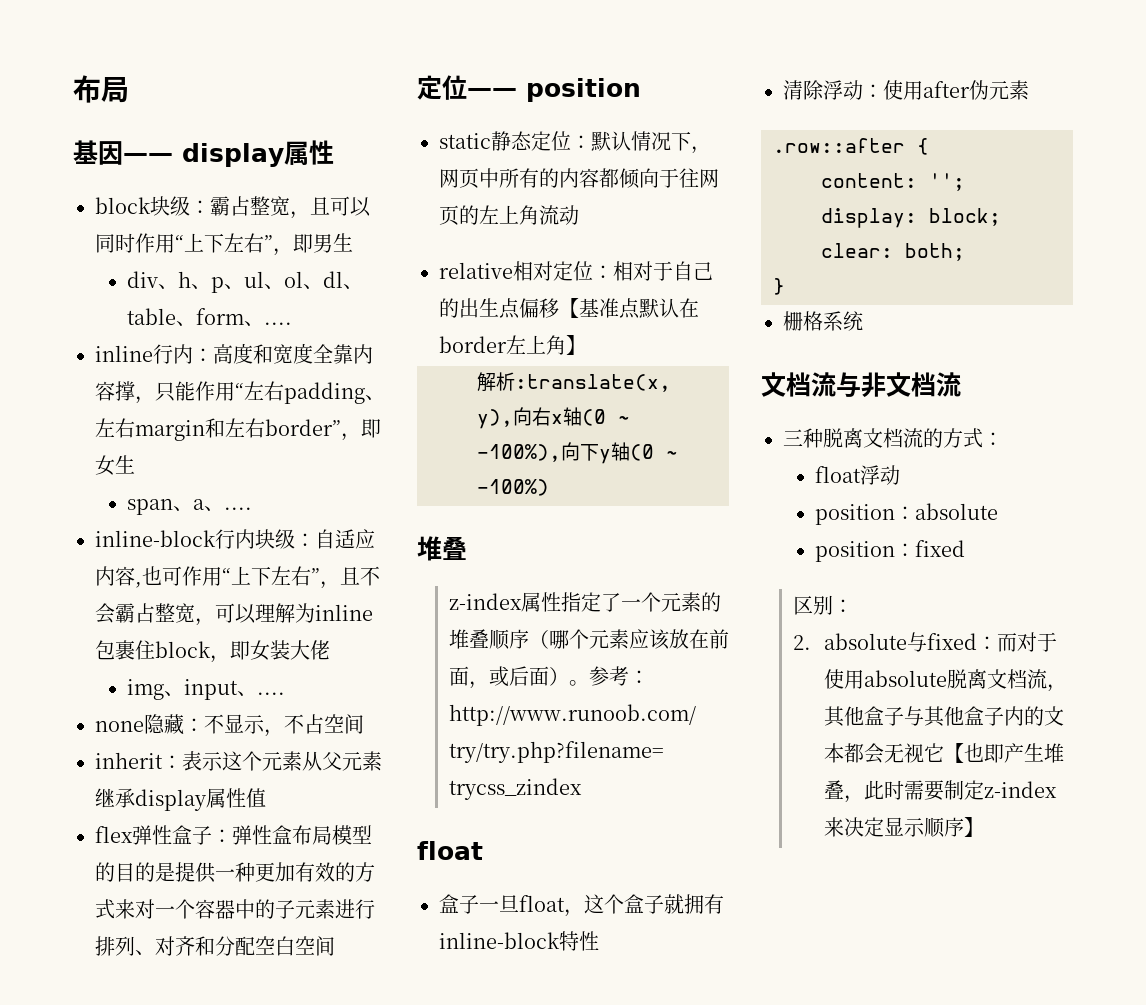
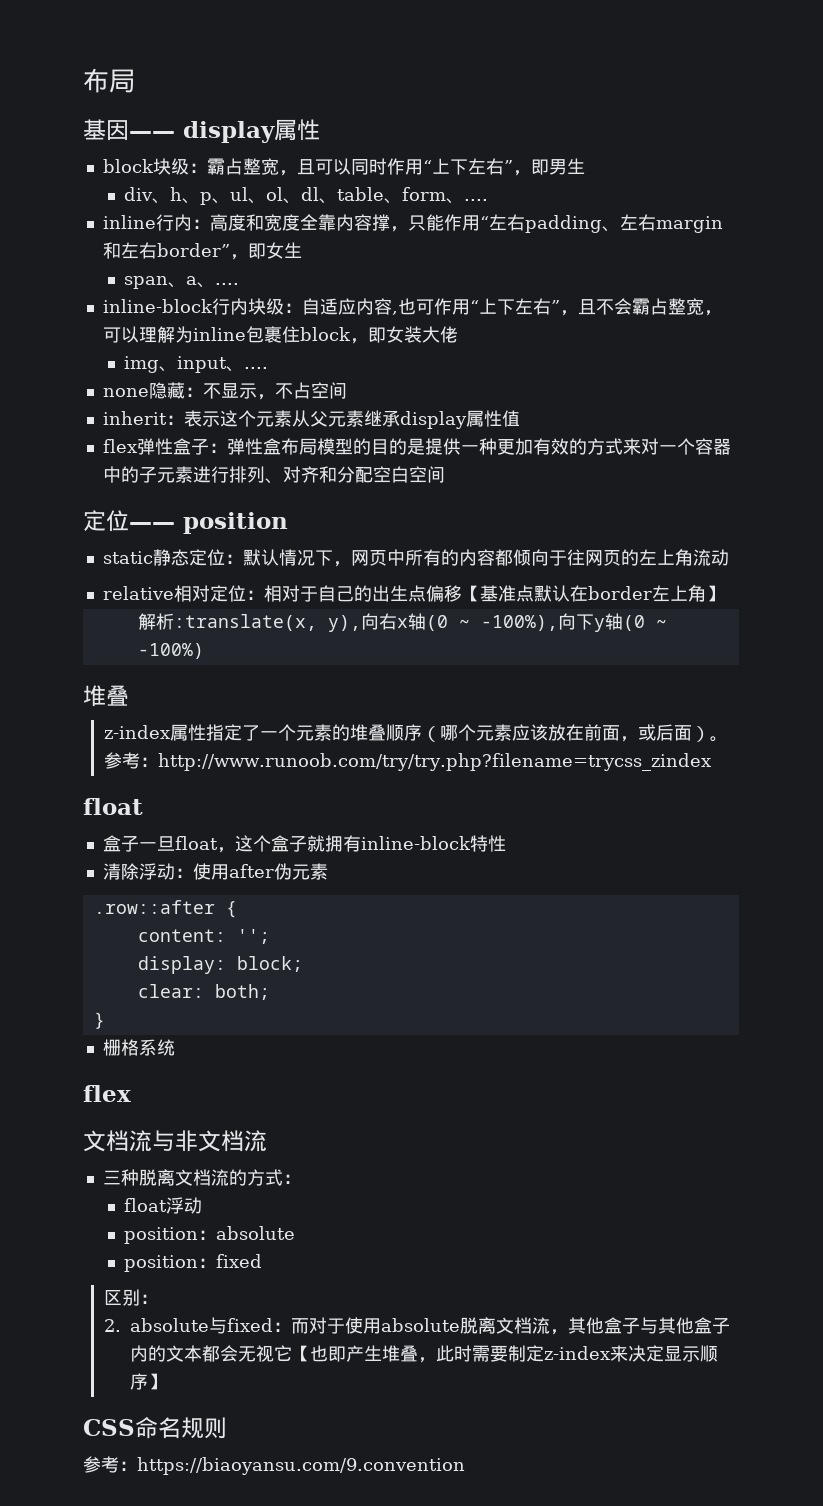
(863, 321) none -> [83,1085,131,1102] // flex
(985, 827) none -> [83,1417,227,1439] [83,1456,465,1475] // CSS命名规则 // 参考：https://biaoyansu.com/9.convention

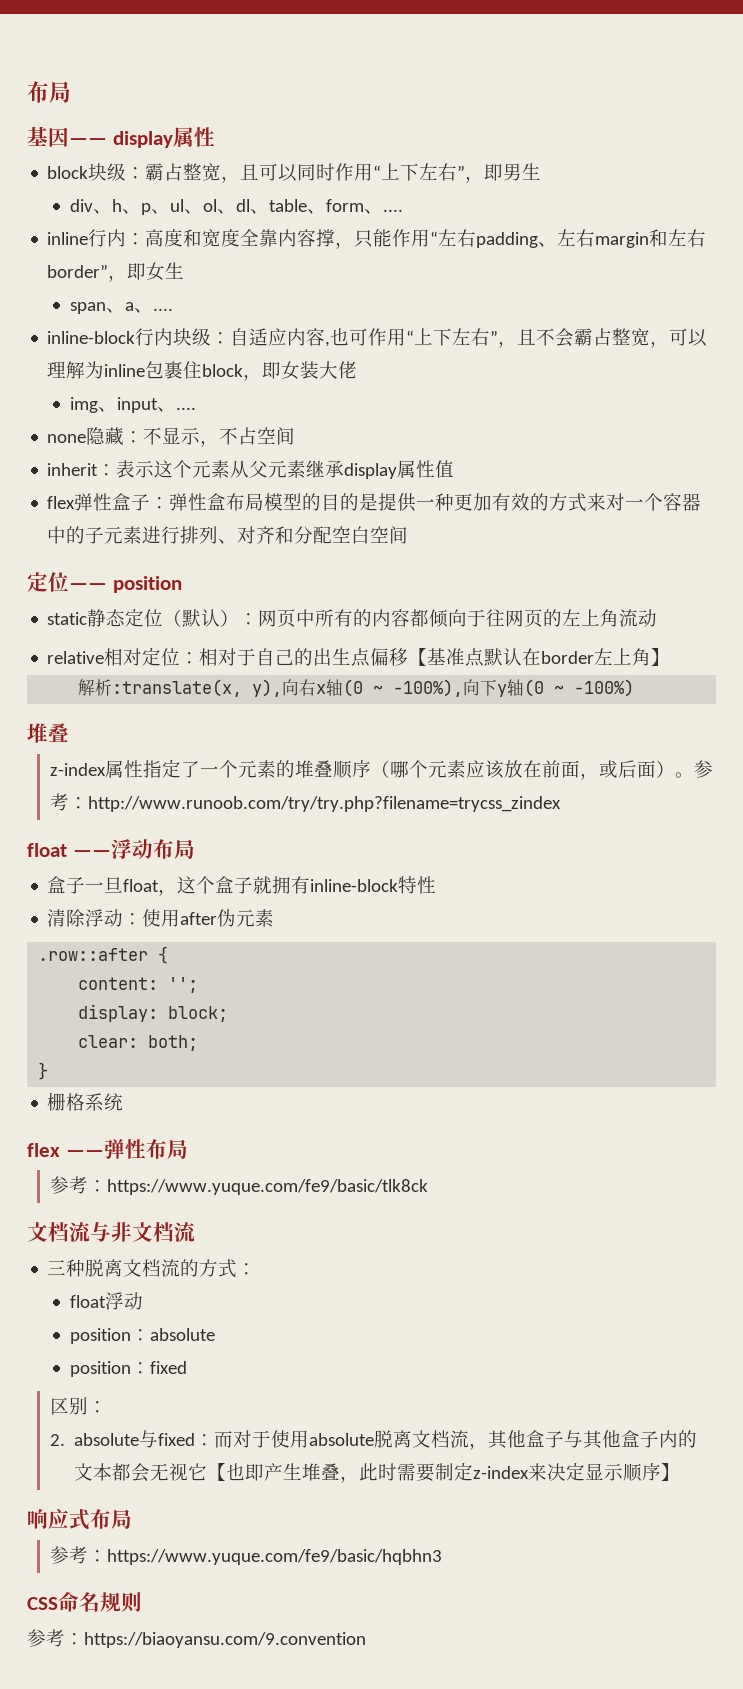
[224,549,351,567] ：默认情况下， -> [163,609,259,627] （默认）：
(143, 806) none -> [72,839,195,859] ——浮动布局
(131, 1093) none -> [65,1139,188,1159] [49,1176,428,1195] ——弹性布局 // 参考：https://www.yuque.com/fe9/basic/tlk8ck
(166, 1381) none -> [27,1509,132,1530] [49,1546,442,1565] // 响应式布局 // 参考：https://www.yuque.com/fe9/basic/hqbhn3

